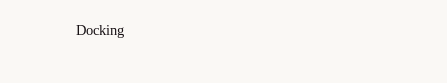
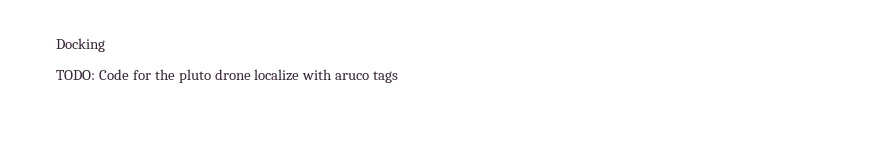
(124, 31) none -> [56,69,399,83] // TODO: Code for the pluto drone localize with aruco tags

